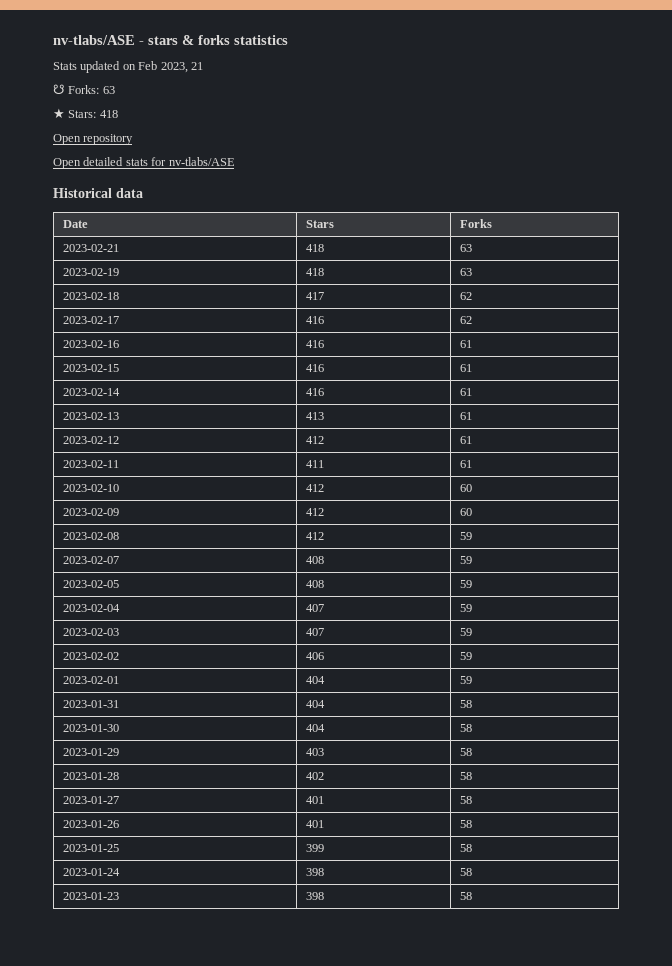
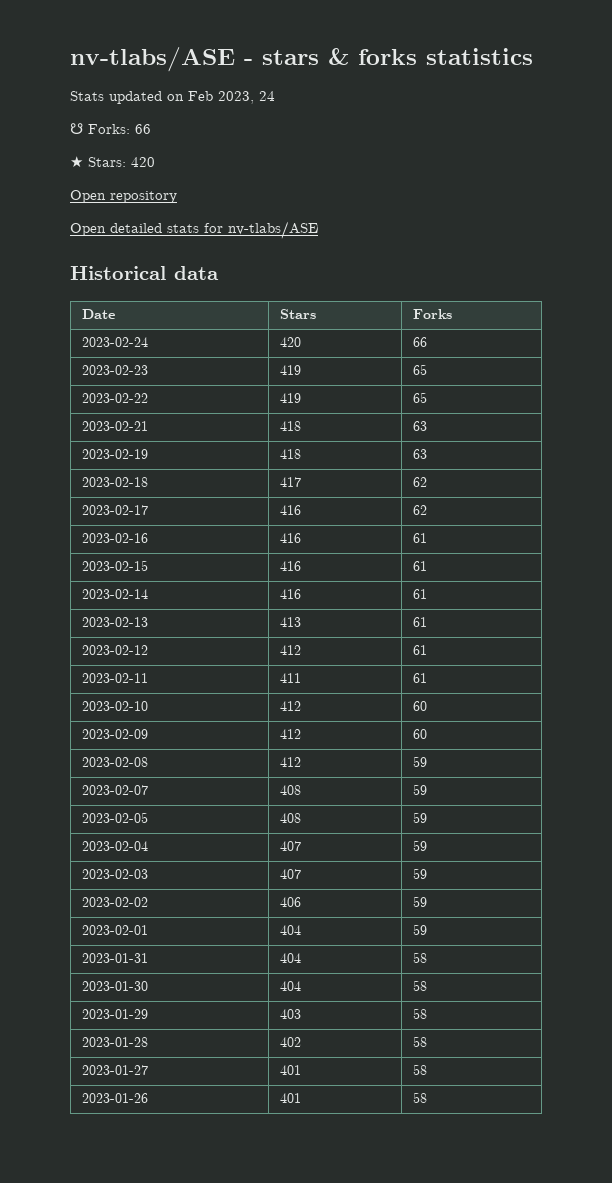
[190,62,203,70] 21 -> [259,91,275,101] 24
[102,86,115,94] 63 -> [135,124,151,134] 66
[99,110,118,118] 418 -> [131,157,155,167] 420
(492, 223) none -> [81,337,148,347] [279,337,301,347] [412,337,427,347] [81,365,148,375] [279,365,301,375] [412,364,427,375] [81,393,148,403] [279,393,301,403] [412,392,427,403] // 2023-02-24 | 420 | 66 // 2023-02-23 | 419 | 65 // 2023-02-22 | 419 | 65
[62,844,119,852] [305,844,324,852] [459,844,472,852] [62,868,120,876] [305,868,324,876] [459,868,472,876] [62,892,119,900] [305,892,324,900] [459,892,472,900] // 2023-01-25 | 399 | 58 // 2023-01-24 | 398 | 58 // 2023-01-23 | 398 | 58 -> (427, 1097) none

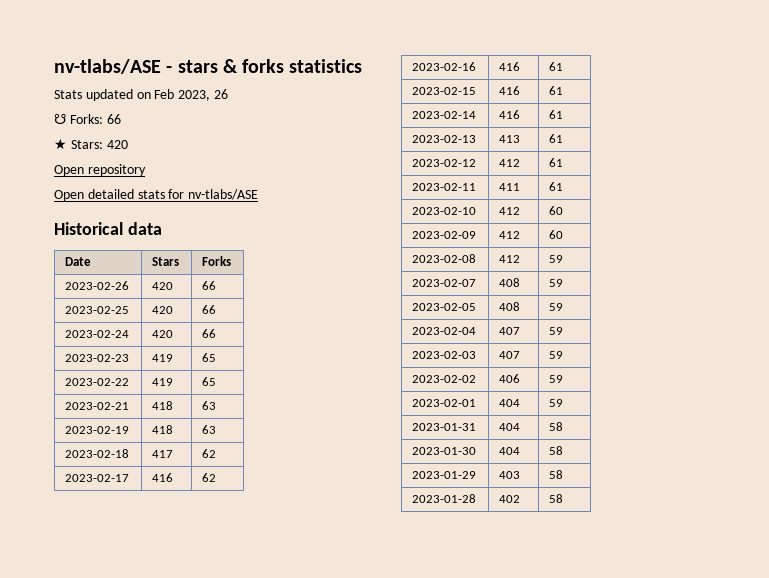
[259,91,275,101] 24 -> [213,89,228,99] 26
(452, 314) none -> [65,281,130,290] [152,282,174,290] [202,281,217,290] [65,306,130,314] [152,306,174,314] [202,305,217,314] // 2023-02-26 | 420 | 66 // 2023-02-25 | 420 | 66
[81,1065,148,1075] [279,1065,301,1075] [412,1064,427,1075] [81,1093,148,1103] [279,1093,301,1103] [412,1092,427,1103] // 2023-01-27 | 401 | 58 // 2023-01-26 | 401 | 58 -> (564, 498) none

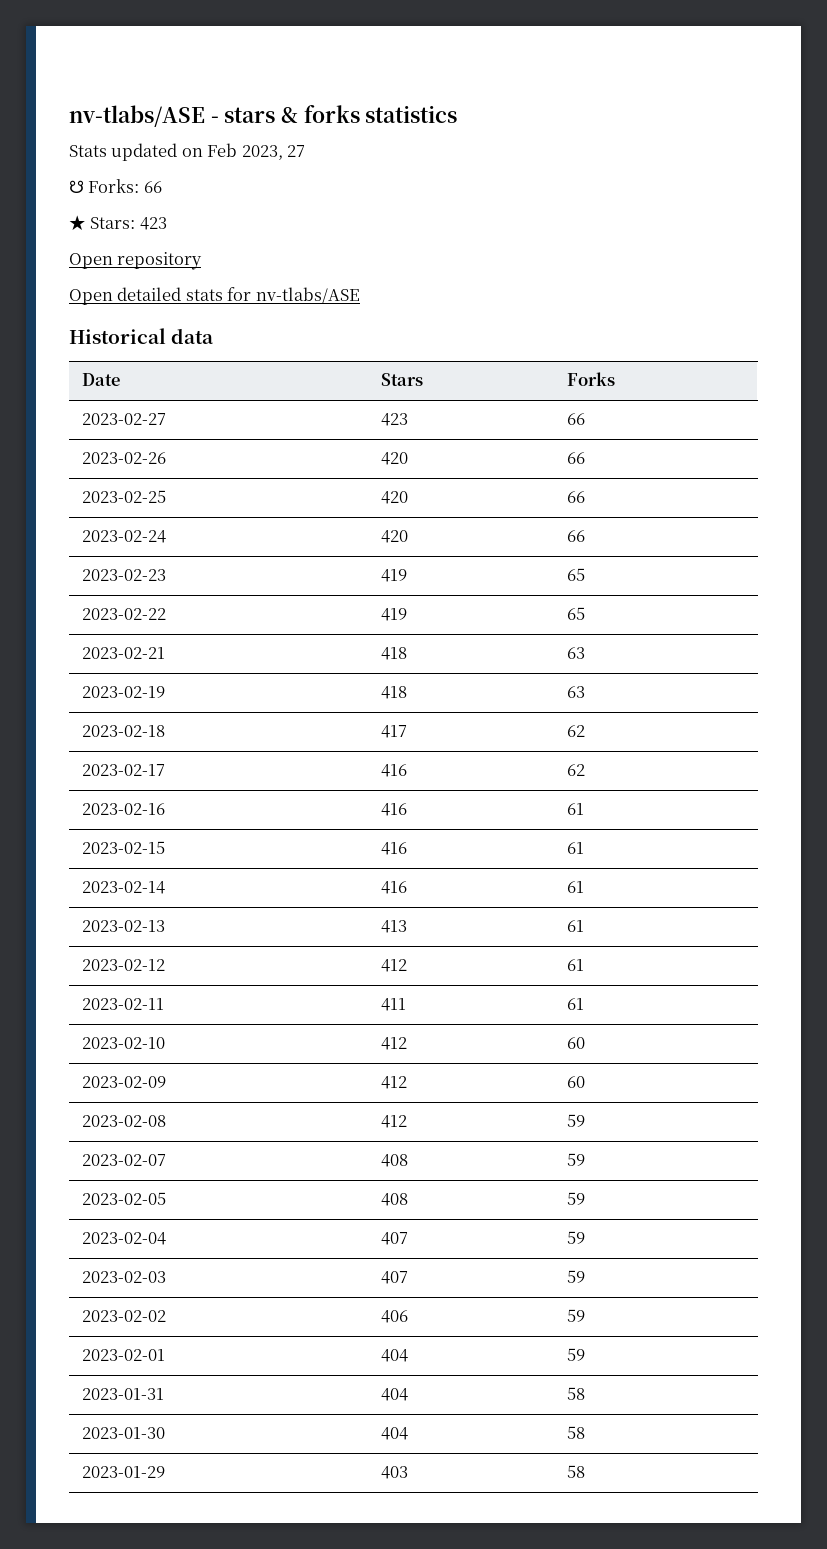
[213,89,228,99] 26 -> [287,145,306,157] 27
[106,140,128,149] 420 -> [139,217,167,230] 423
(232, 261) none -> [82,413,167,425] [381,413,409,426] [567,413,586,425] // 2023-02-27 | 423 | 66
[412,494,477,503] [499,495,521,503] [549,494,564,503] // 2023-01-28 | 402 | 58 -> (586, 1471) none

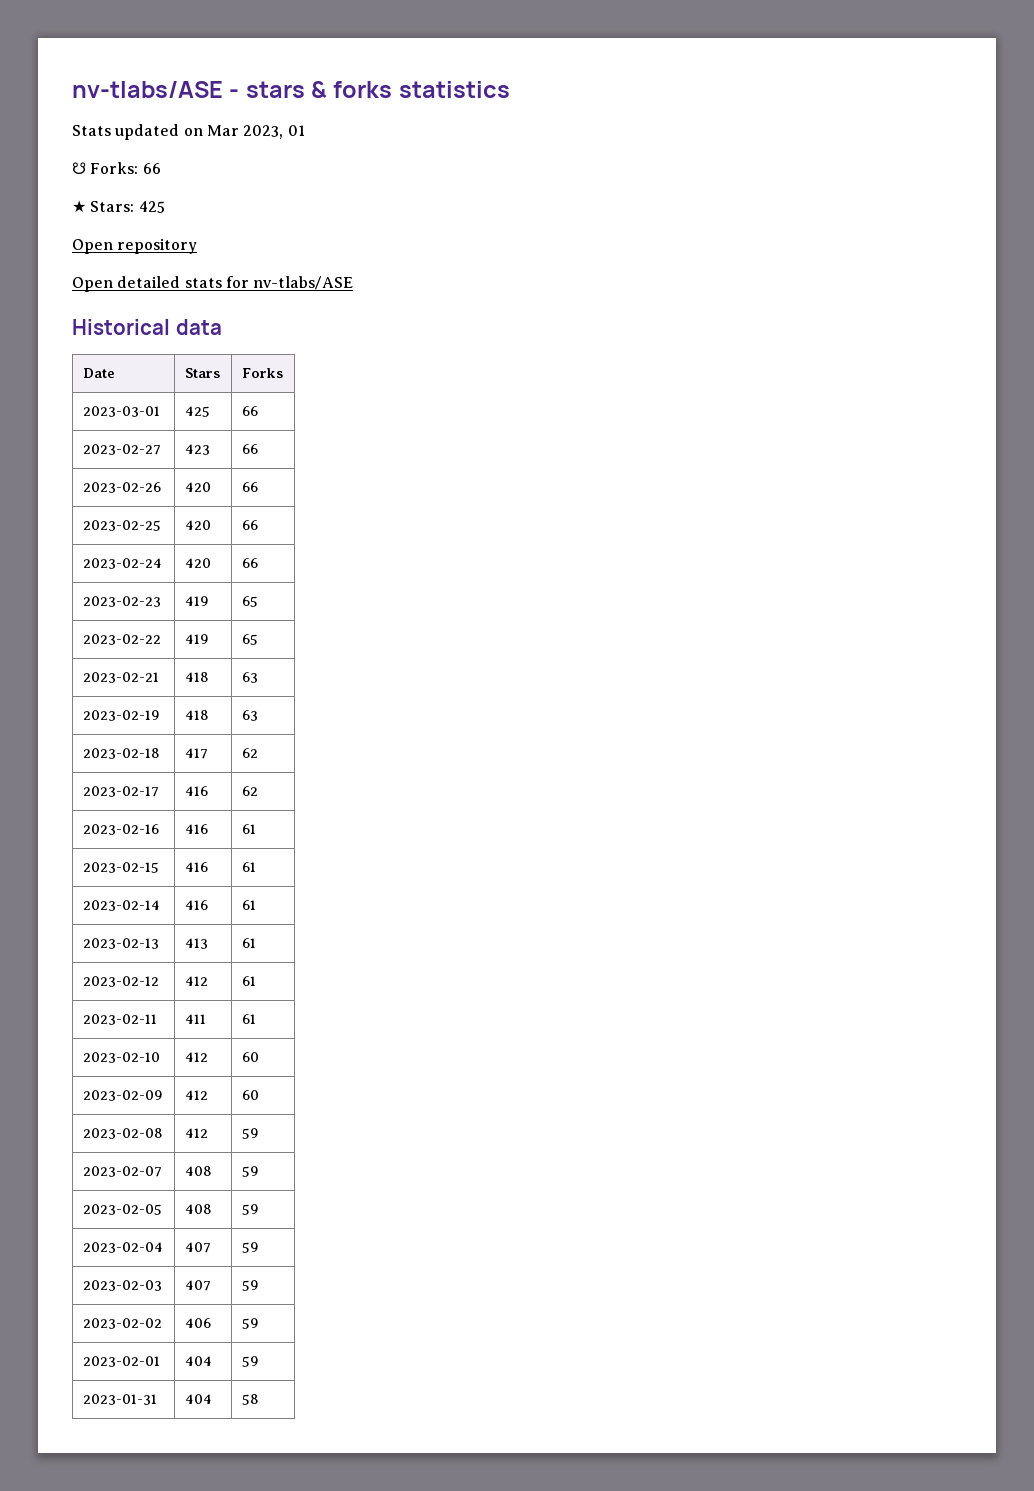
[207,143,306,160] Feb 2023, 27 -> [206,125,305,139] Mar 2023, 01
[139,217,167,230] 423 -> [138,201,165,213] 425
(616, 379) none -> [82,406,160,417] [184,406,210,417] [241,406,258,416] // 2023-03-01 | 425 | 66
[82,1427,166,1439] [381,1427,409,1440] [567,1426,586,1439] [82,1466,166,1478] [381,1466,409,1479] [567,1465,586,1478] // 2023-01-30 | 404 | 58 // 2023-01-29 | 403 | 58 -> (259, 1399) none

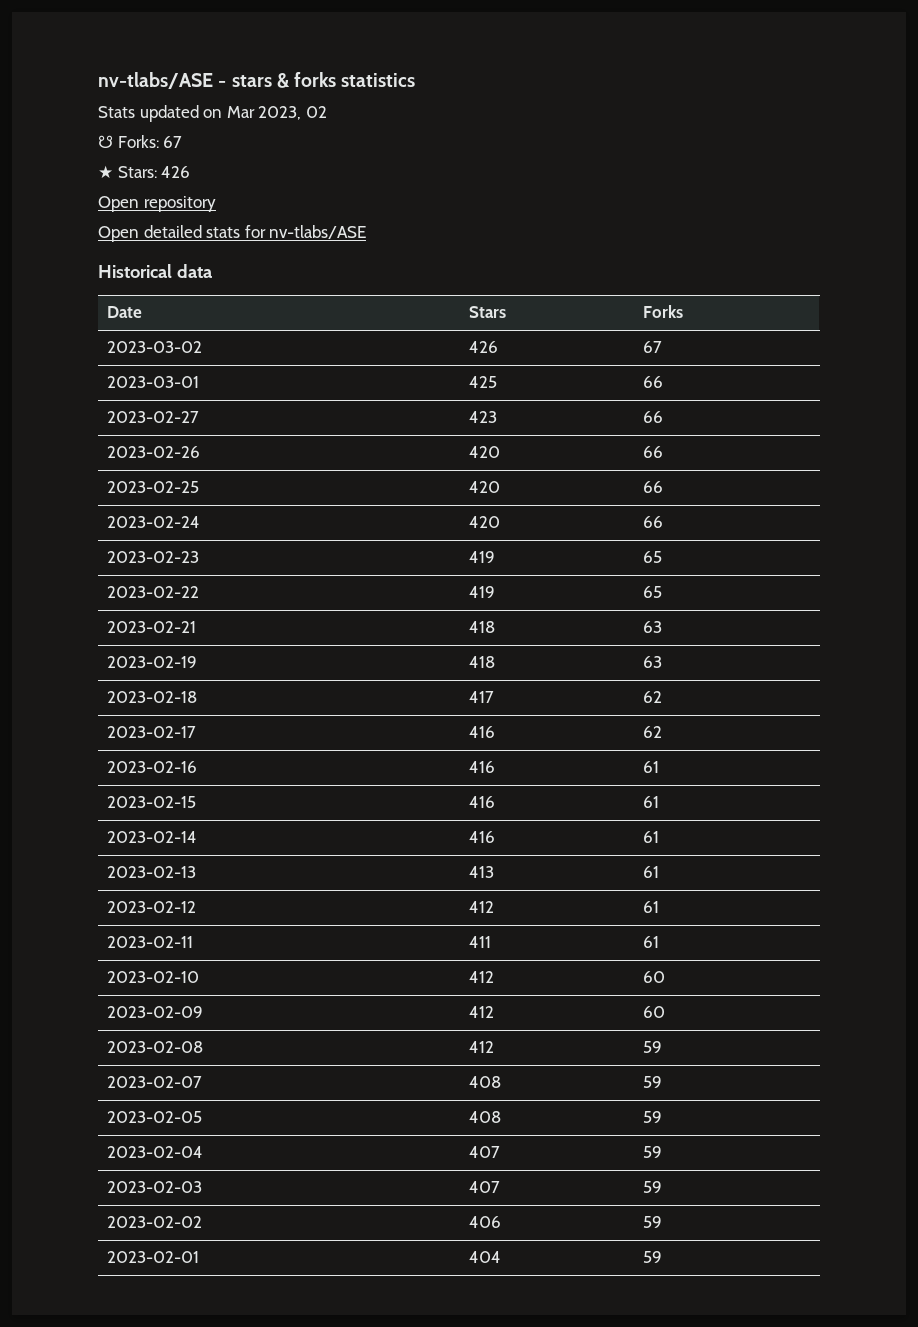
[287,125,305,136] 01 -> [305,106,327,118] 02
[142,163,161,174] 66 -> [163,136,183,148] 67
[138,201,165,213] 425 -> [161,166,191,178] 426
(283, 373) none -> [106,341,202,353] [468,341,498,353] [642,341,662,353] // 2023-03-02 | 426 | 67
[82,1394,157,1405] [184,1394,212,1404] [241,1394,259,1405] // 2023-01-31 | 404 | 58 -> (662, 1257) none

